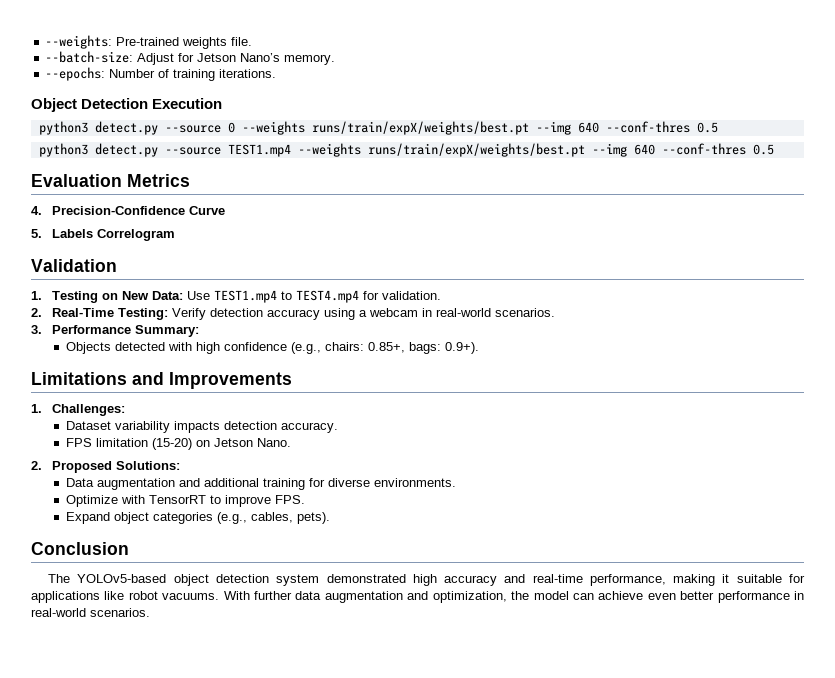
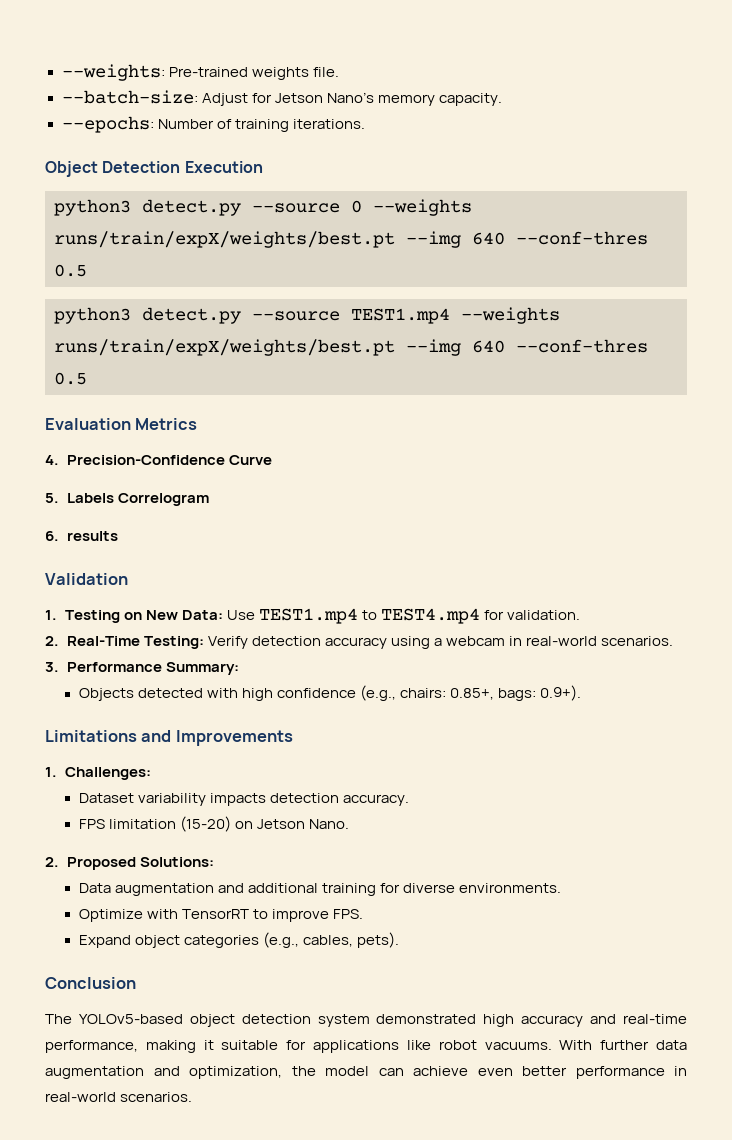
[284,54,336,65] memory. -> [377,93,502,106] memory capacity.
(175, 235) none -> [45,531,118,541] // 6. results

